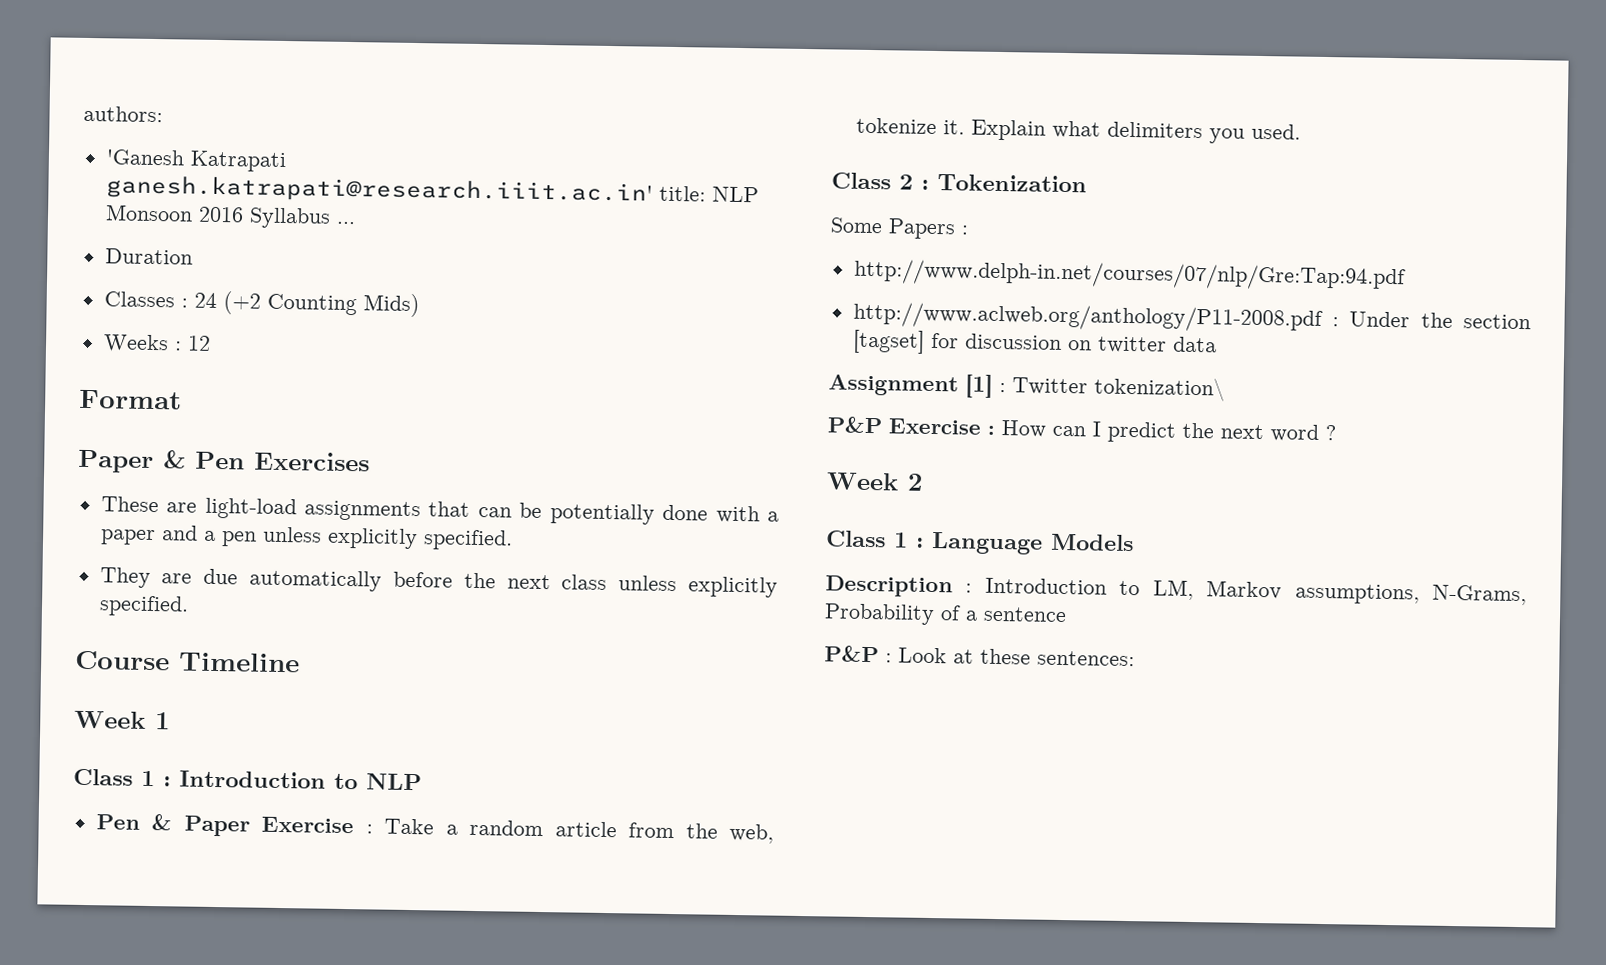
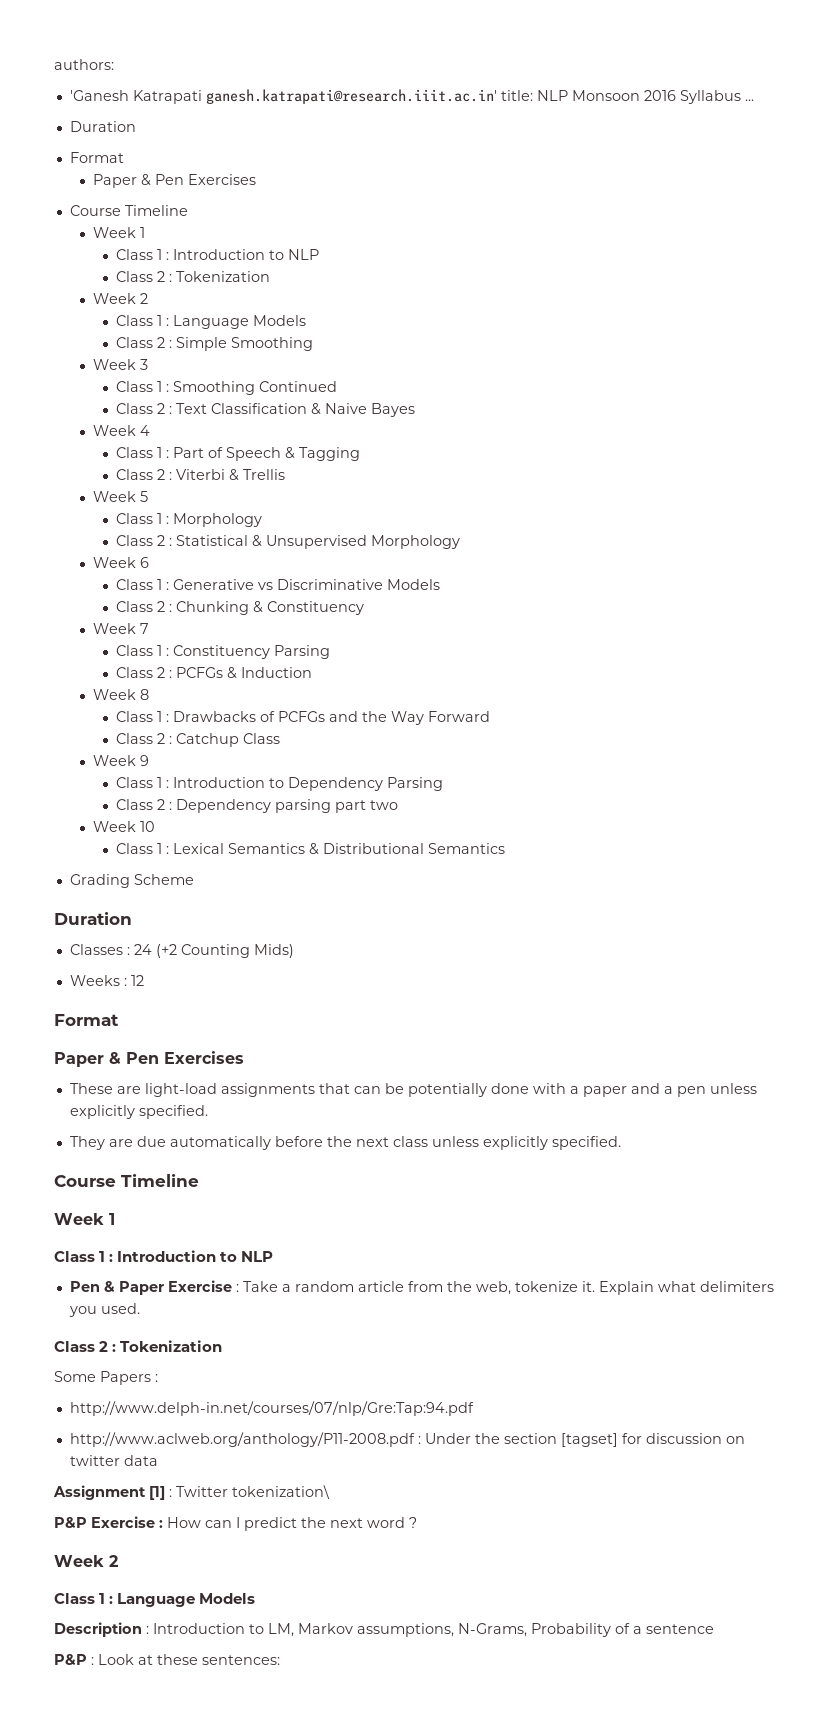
(193, 256) none -> [69,152,124,163] [93,174,257,188] [69,205,188,216] [93,227,146,238] [116,249,320,260] [116,271,271,282] [93,293,149,304] [116,315,307,329] [116,337,314,351] [93,359,149,370] [116,381,338,395] [116,403,416,417] [93,425,151,436] [116,447,361,461] [116,469,286,481] [93,491,149,502] [116,513,263,527] [116,535,461,549] [93,557,150,568] [116,579,441,590] [116,601,365,615] [93,623,150,634] [116,645,331,659] [116,667,313,679] [93,689,150,700] [116,711,491,725] [116,733,281,747] [93,755,150,766] [116,777,444,791] [116,799,399,813] [93,821,156,832] [116,843,506,855] [69,874,194,888] [54,912,132,925] // Format // Paper & Pen Exercises // Course Timeline // Week 1 // Class 1 : Introduction to NLP // Class 2 : Tokenization // Week 2 // Class 1 : Language Models // Class 2 : Simple Smoothing // Week 3 // Class 1 : Smoothing Continued // Class 2 : Text Classification & Naive Bayes // Week 4 // Class 1 : Part of Speech & Tagging // Class 2 : Viterbi & Trellis // Week 5 // Class 1 : Morphology // Class 2 : Statistical & Unsupervised Morphology // Week 6 // Class 1 : Generative vs Discriminative Models // Class 2 : Chunking & Constituency // Week 7 // Class 1 : Constituency Parsing // Class 2 : PCFGs & Induction // Week 8 // Class 1 : Drawbacks of PCFGs and the Way Forward // Class 2 : Catchup Class // Week 9 // Class 1 : Introduction to Dependency Parsing // Class 2 : Dependency parsing part two // Week 10 // Class 1 : Lexical Semantics & Distributional Semantics // Grading Scheme // Duration

